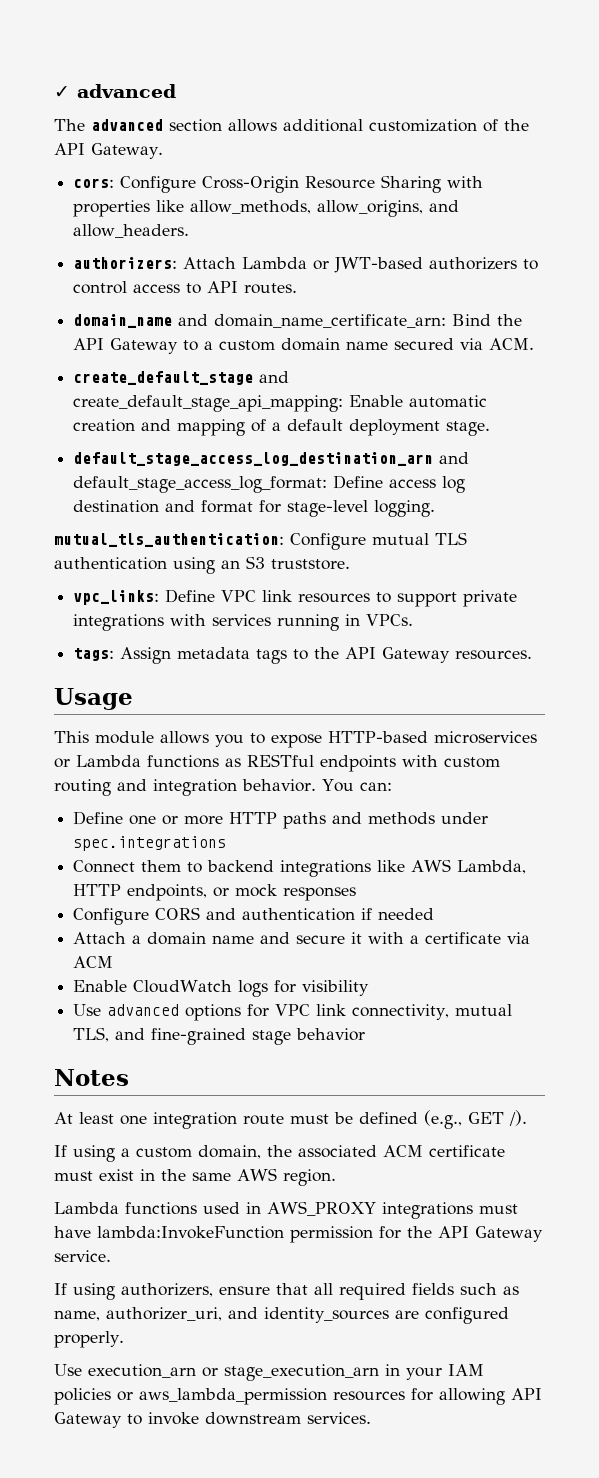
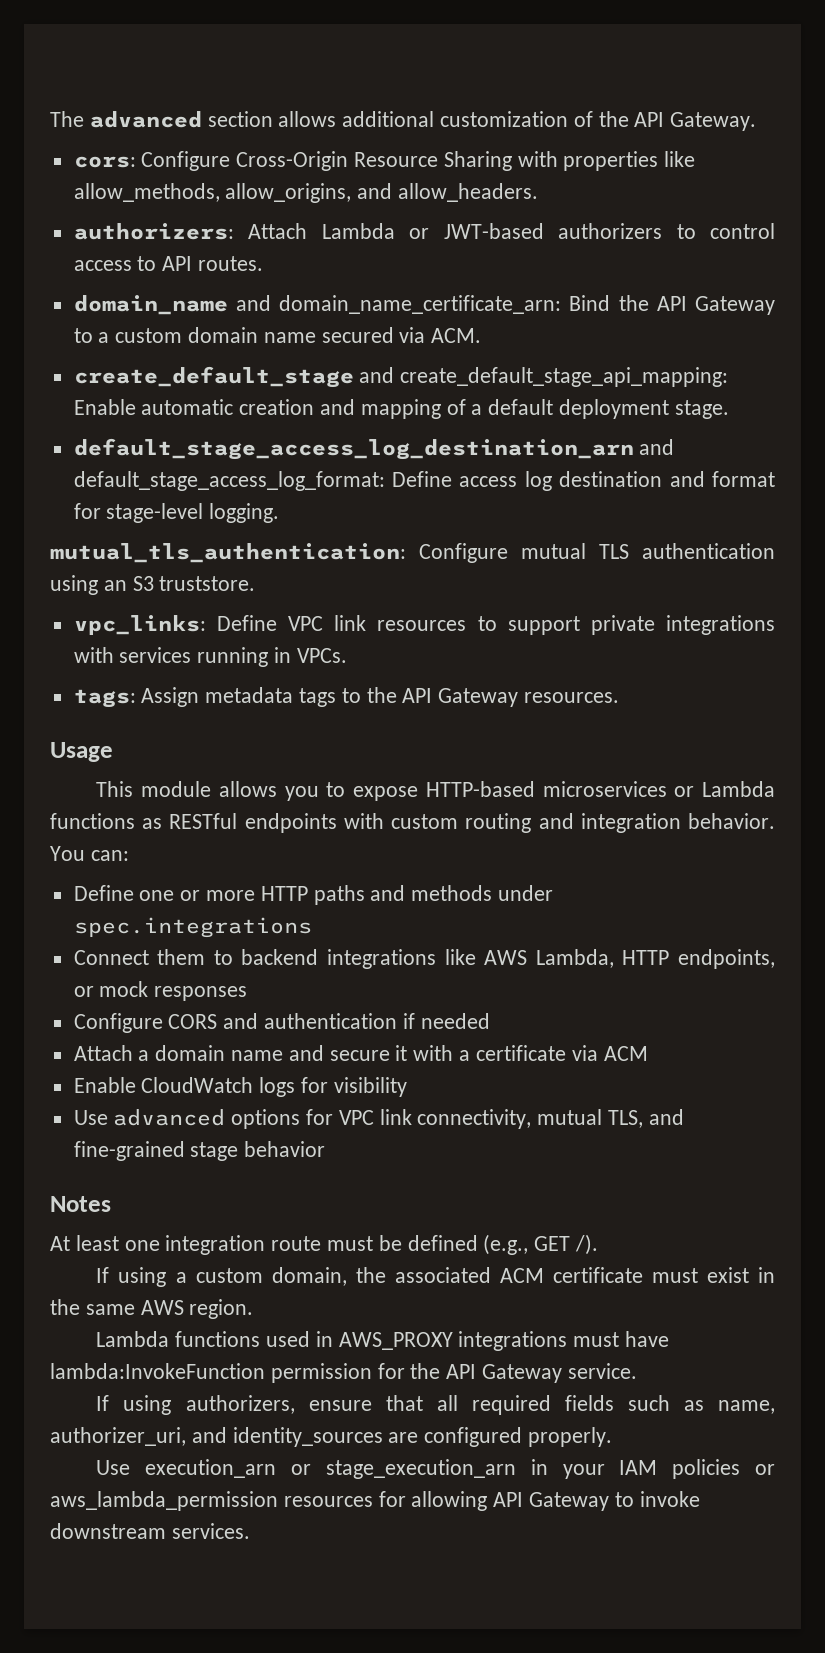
[54,84,176,98] ✓ advanced // -> (50, 119) none

